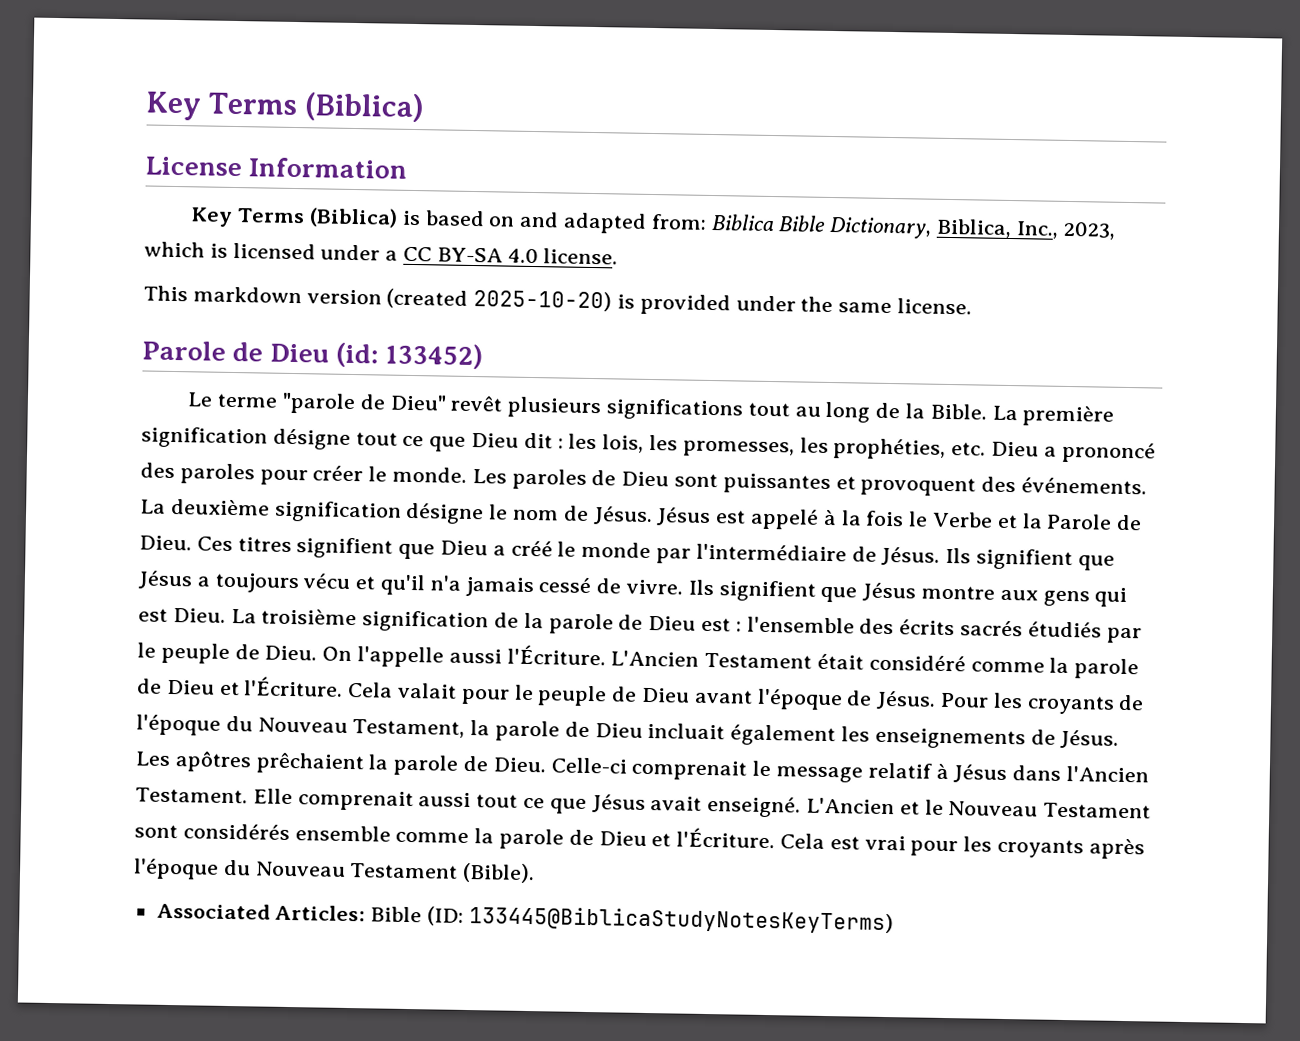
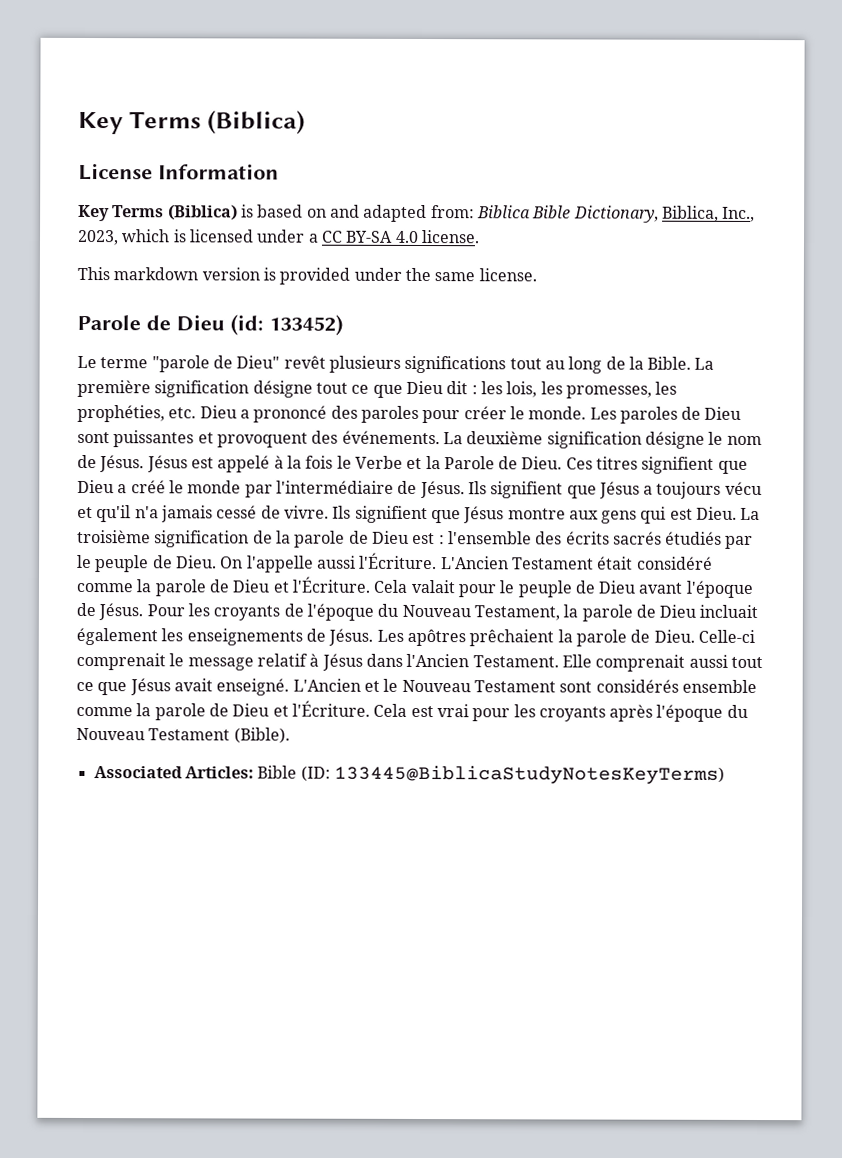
[386,288,613,312] (created 2025-10-20) -> (260, 274) none

